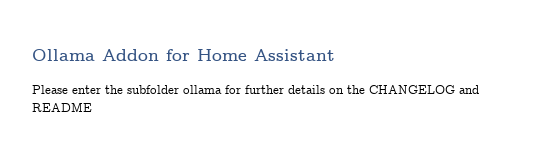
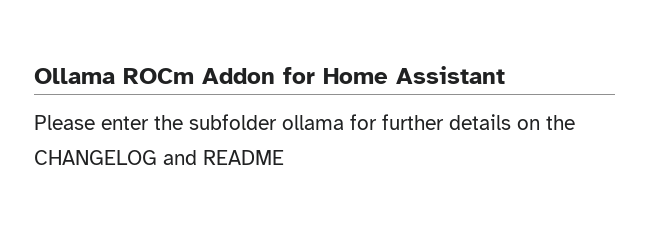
(95, 55) none -> [123,68,194,84] ROCm

